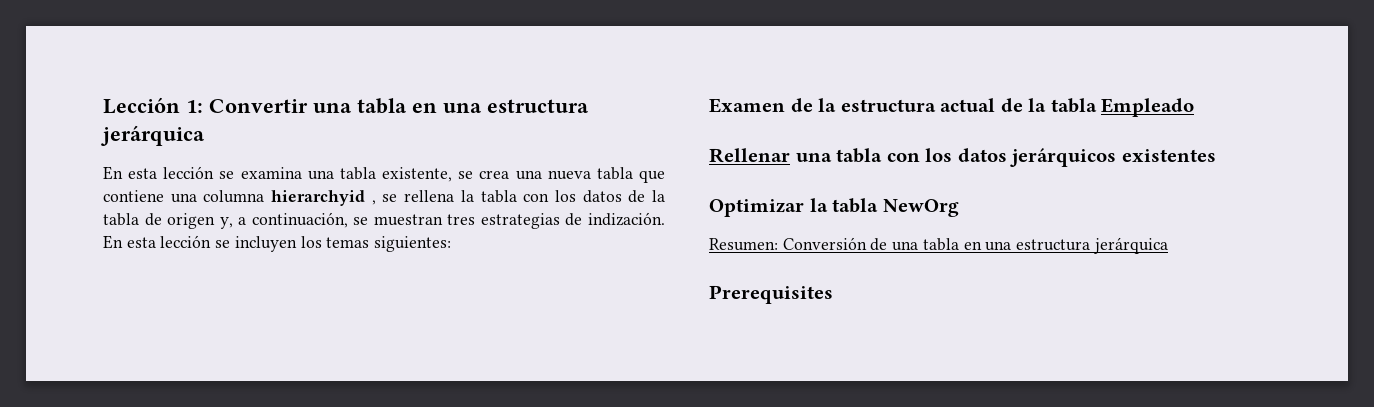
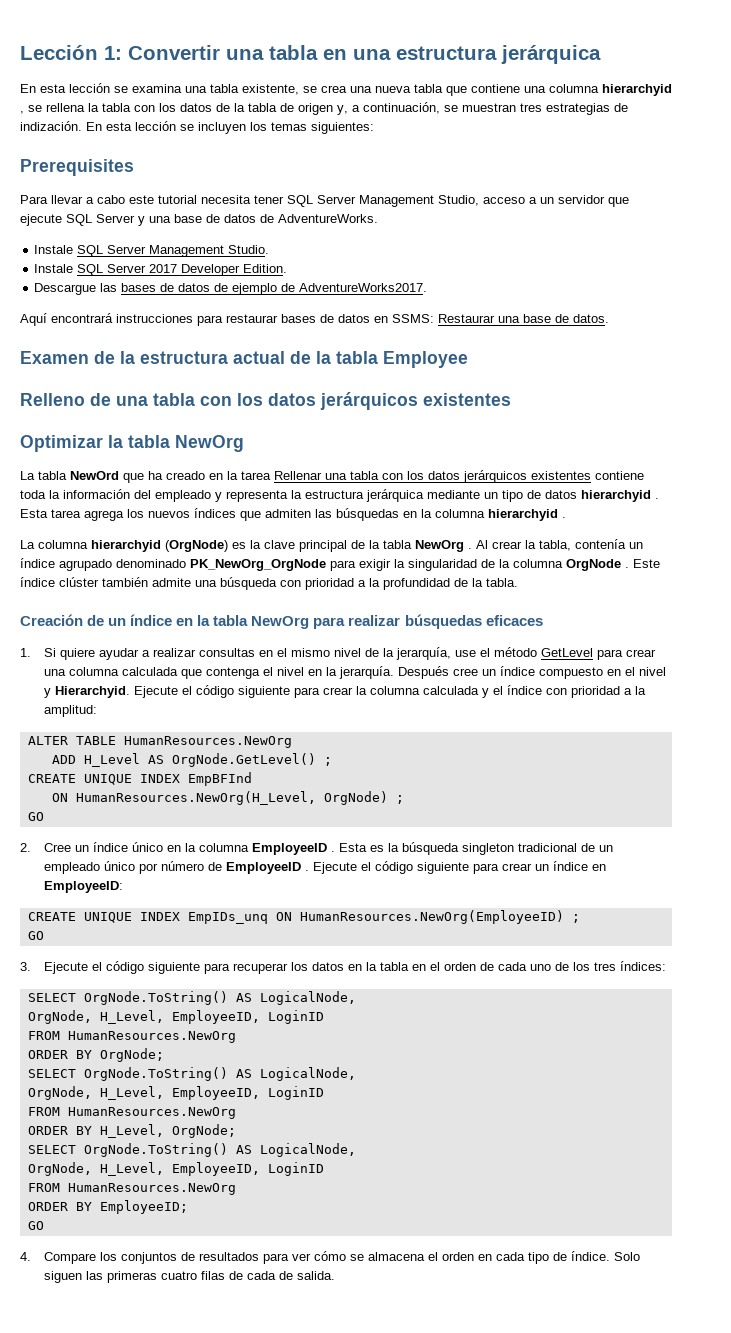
(452, 244) none -> [20,159,134,176] [20,195,629,207] [20,214,378,226] [34,245,270,257] [34,264,288,276] [34,283,428,295] [20,313,609,326] // Prerequisites // Para llevar a cabo este tutorial necesita tener SQL Server Management Studio, acceso a un servidor que ejecute SQL Server y una base de datos de AdventureWorks. // Instale SQL Server Management Studio. // Instale SQL Server 2017 Developer Edition. // Descargue las bases de datos de ejemplo de AdventureWorks2017. // Aquí encontrará instrucciones para restaurar bases de datos en SSMS: Restaurar una base de datos.
[1101,98,1195,117] [709,148,790,163] Empleado // Rellenar -> [383,351,468,368] [20,393,111,406] Employee // Relleno de
[709,237,1168,254] [709,285,833,304] Resumen: Conversión de una tabla en una estructura jerárquica // Prerequisites -> [20,470,644,483] [20,489,659,502] [20,508,566,521] [20,539,643,552] [20,558,660,571] [20,577,518,590] [20,614,543,629] [20,647,656,660] [43,666,666,679] [43,685,646,698] [43,705,97,717] [27,736,292,748] [51,753,332,767] [27,772,252,786] [51,791,404,805] [27,812,44,821] [20,842,613,855] [43,861,606,874] [43,881,123,893] [27,910,580,924] [27,931,44,940] [20,961,666,974] [27,991,356,1005] [27,1010,324,1024] [27,1031,236,1043] [27,1048,164,1062] [27,1067,356,1081] [27,1086,324,1100] [27,1107,236,1119] [27,1124,236,1138] [27,1143,356,1157] [27,1162,324,1176] [27,1183,236,1195] [27,1200,188,1214] [27,1221,44,1230] [20,1251,640,1264] [43,1271,335,1283] La tabla NewOrd que ha creado en la tarea Rellenar una tabla con los datos jerárquicos existentes contiene toda la información del empleado y representa la estructura jerárquica mediante un tipo de datos hierarchyid . Esta tarea agrega los nuevos índices que admiten las búsquedas en la columna hierarchyid . // La columna hierarchyid (OrgNode) es la clave principal de la tabla NewOrg . Al crear la tabla, contenía un índice agrupado denominado PK_NewOrg_OrgNode para exigir la singularidad de la columna OrgNode . Este índice clúster también admite una búsqueda con prioridad a la profundidad de la tabla. // Creación de un índice en la tabla NewOrg para realizar búsquedas eficaces // 1. Si quiere ayudar a realizar consultas en el mismo nivel de la jerarquía, use el método GetLevel para crear una columna calculada que contenga el nivel en la jerarquía. Después cree un índice compuesto en el nivel y Hierarchyid. Ejecute el código siguiente para crear la columna calculada y el índice con prioridad a la amplitud: // ALTER TABLE HumanResources.NewOrg // ADD H_Level AS OrgNode.GetLevel() ; // CREATE UNIQUE INDEX EmpBFInd // ON HumanResources.NewOrg(H_Level, OrgNode) ; // GO // 2. Cree un índice único en la columna EmployeeID . Esta es la búsqueda singleton tradicional de un empleado único por número de EmployeeID . Ejecute el código siguiente para crear un índice en EmployeeID: // CREATE UNIQUE INDEX EmpIDs_unq ON HumanResources.NewOrg(EmployeeID) ; // GO // 3. Ejecute el código siguiente para recuperar los datos en la tabla en el orden de cada uno de los tres índices: // SELECT OrgNode.ToString() AS LogicalNode, // OrgNode, H_Level, EmployeeID, LoginID // FROM HumanResources.NewOrg // ORDER BY OrgNode; // SELECT OrgNode.ToString() AS LogicalNode, // OrgNode, H_Level, EmployeeID, LoginID // FROM HumanResources.NewOrg // ORDER BY H_Level, OrgNode; // SELECT OrgNode.ToString() AS LogicalNode, // OrgNode, H_Level, EmployeeID, LoginID // FROM HumanResources.NewOrg // ORDER BY EmployeeID; // GO // 4. Compare los conjuntos de resultados para ver cómo se almacena el orden en cada tipo de índice. Solo siguen las primeras cuatro filas de cada de salida.

